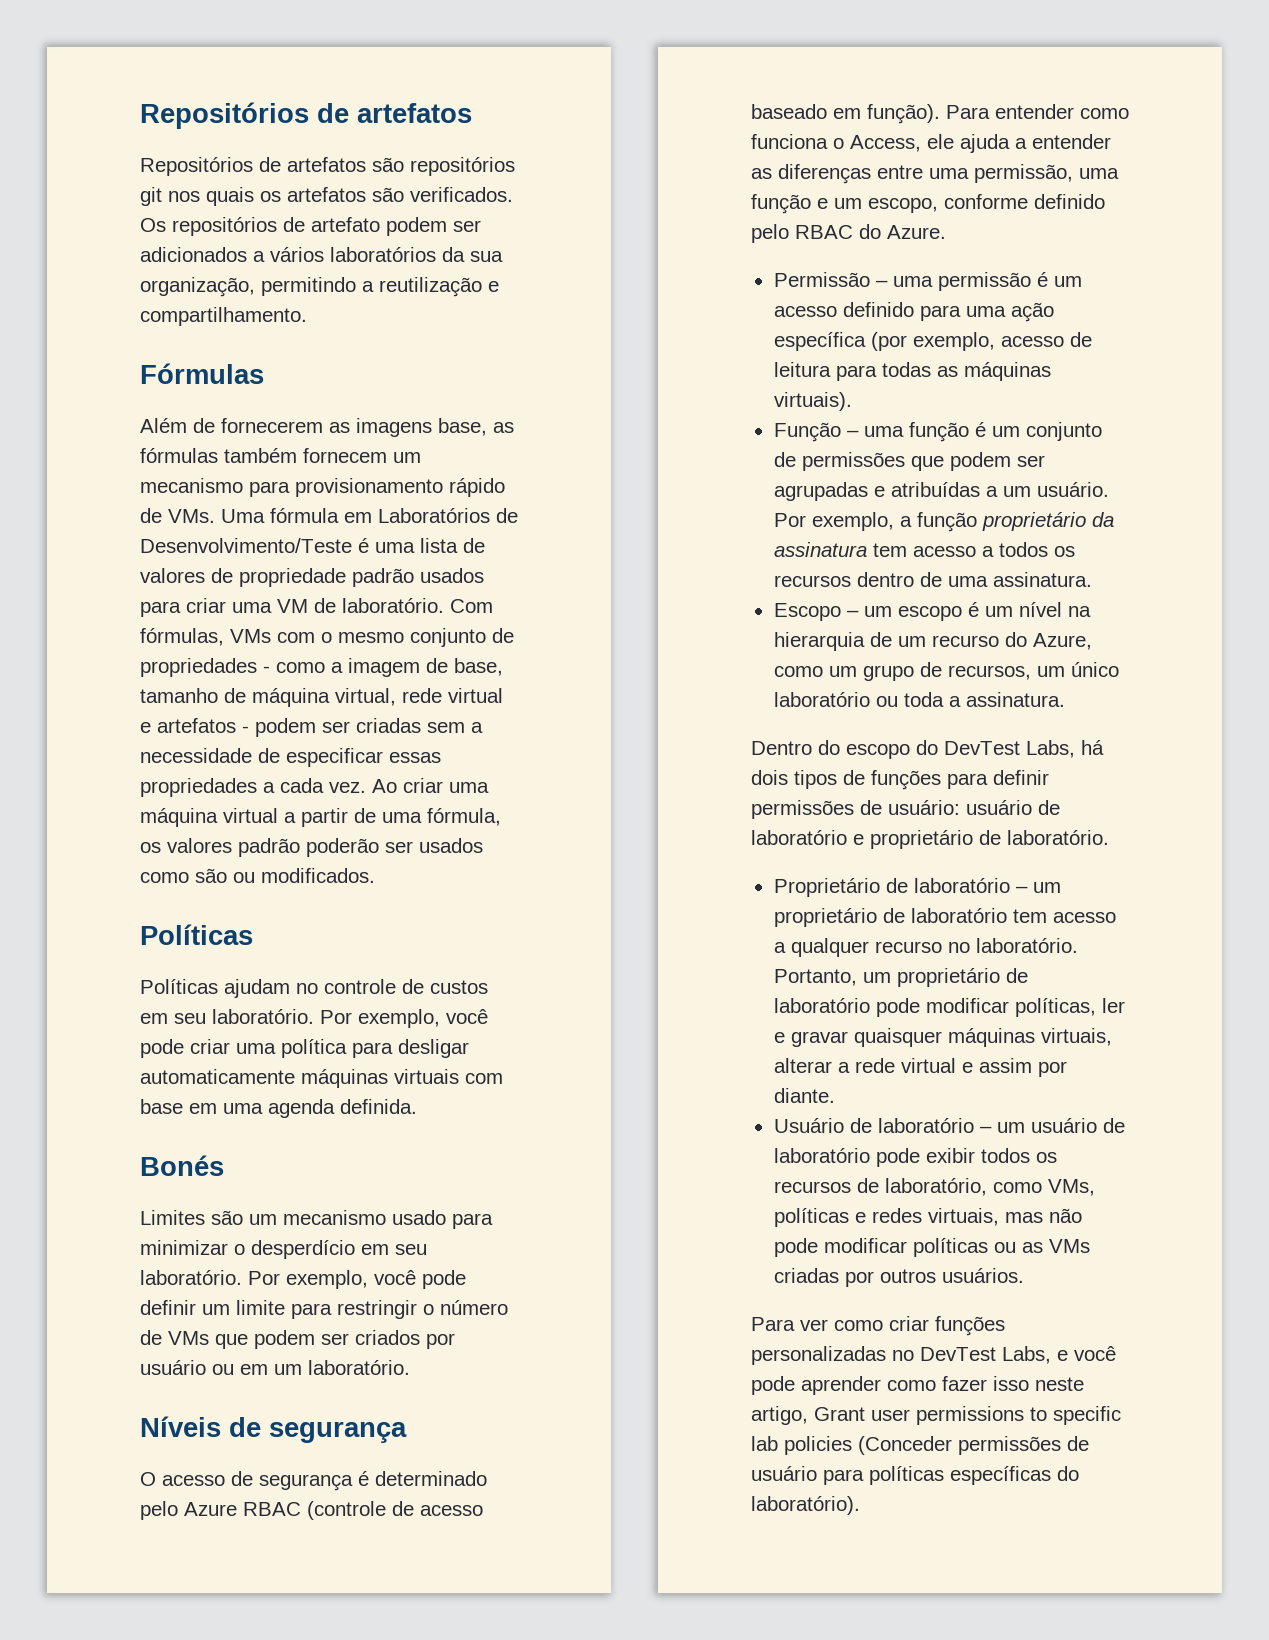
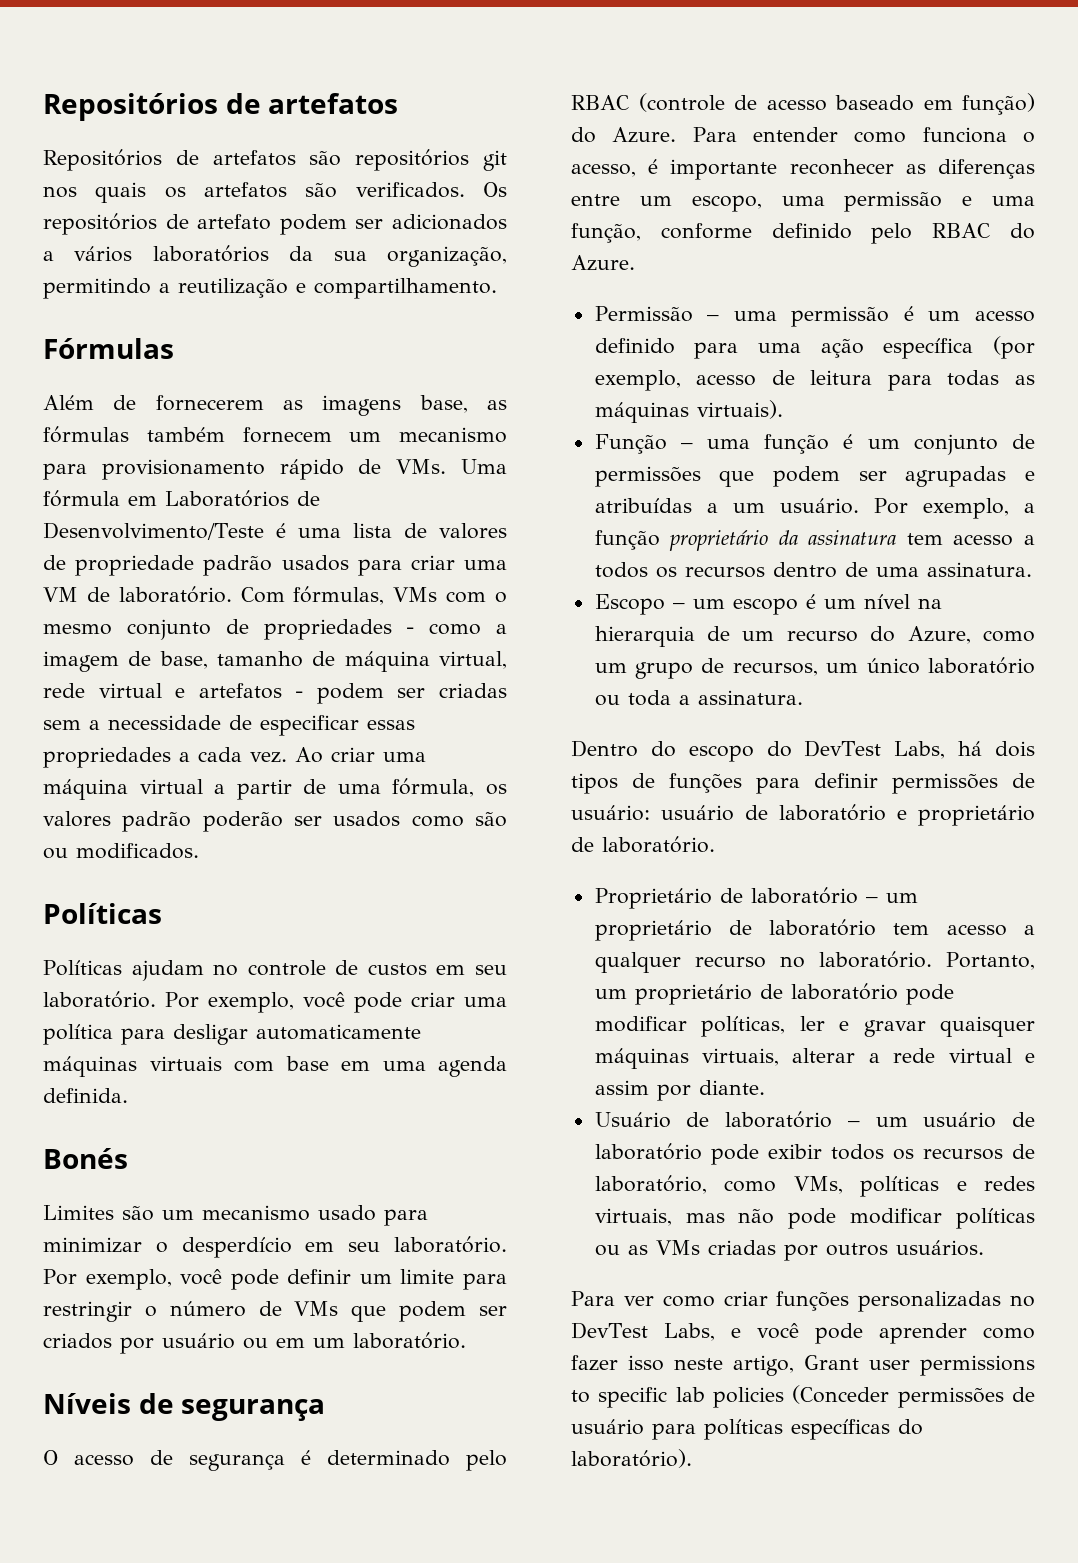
[184,1502,237,1516] Azure -> (507, 1460) none
[867,104,940,124] função). -> [962,93,1035,115] [571,127,677,143] função) do Azure.
[850,134,1111,153] [751,164,1119,184] [751,194,938,214] Access, ele ajuda a entender as diferenças entre uma permissão, uma função e um escopo, -> [571,159,1035,180] [571,191,1035,212] [571,223,641,243] acesso, é importante reconhecer as diferenças entre um escopo, uma permissão e uma função,

